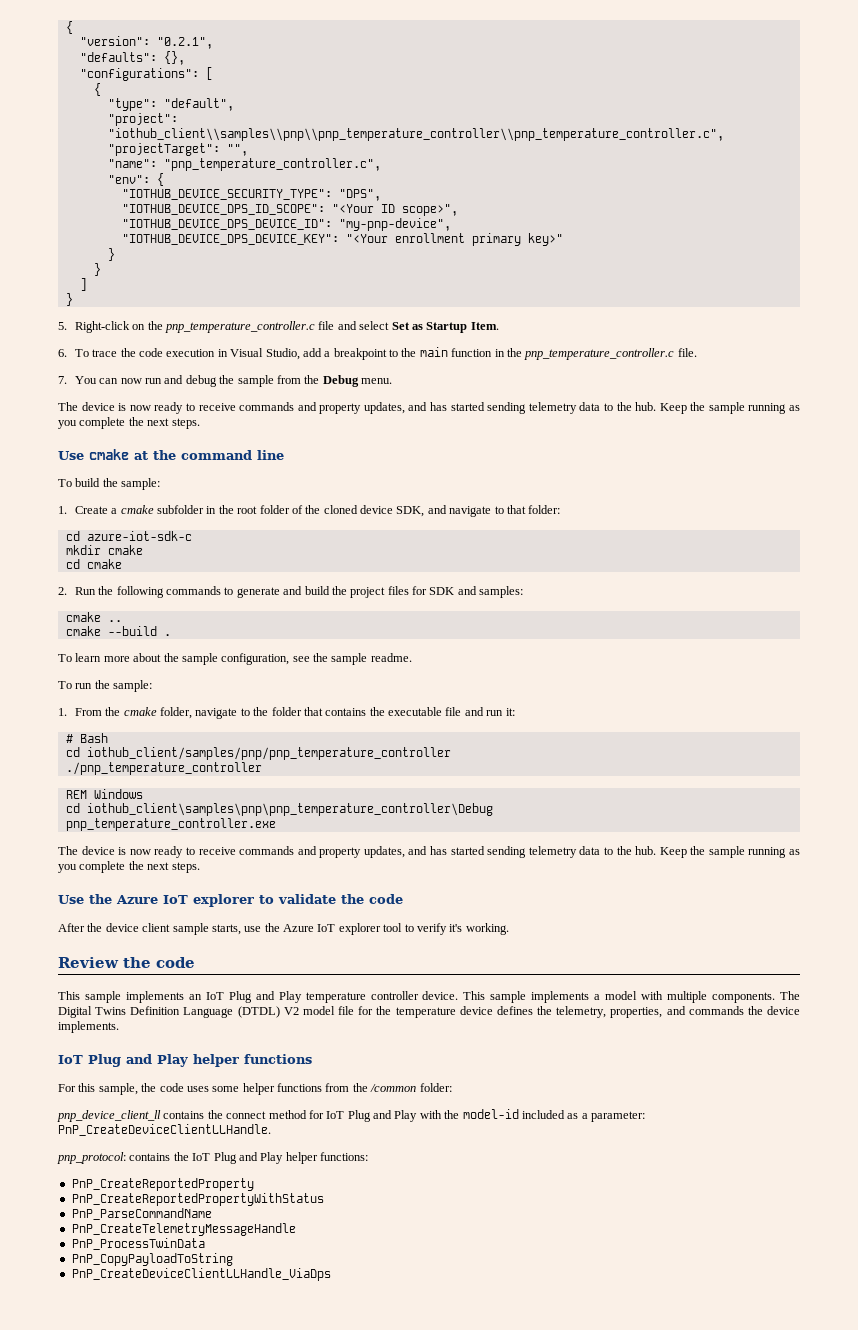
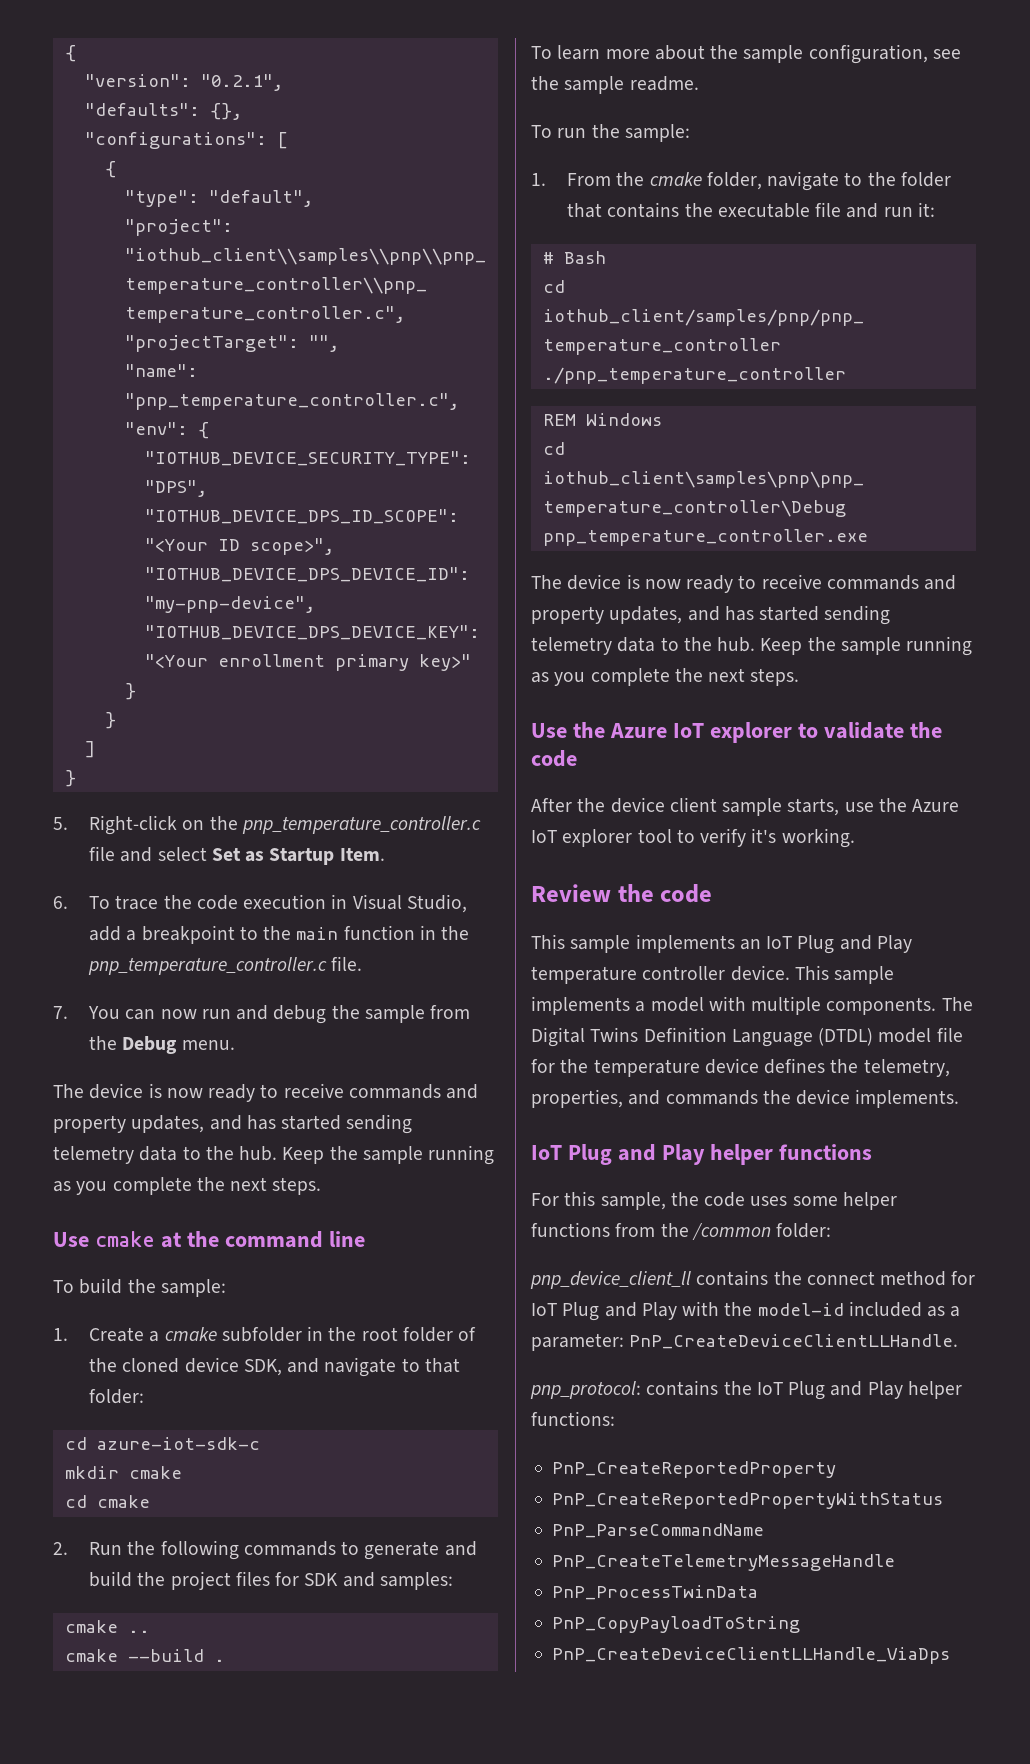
[283,1007,299,1015] V2 -> (874, 1037) none

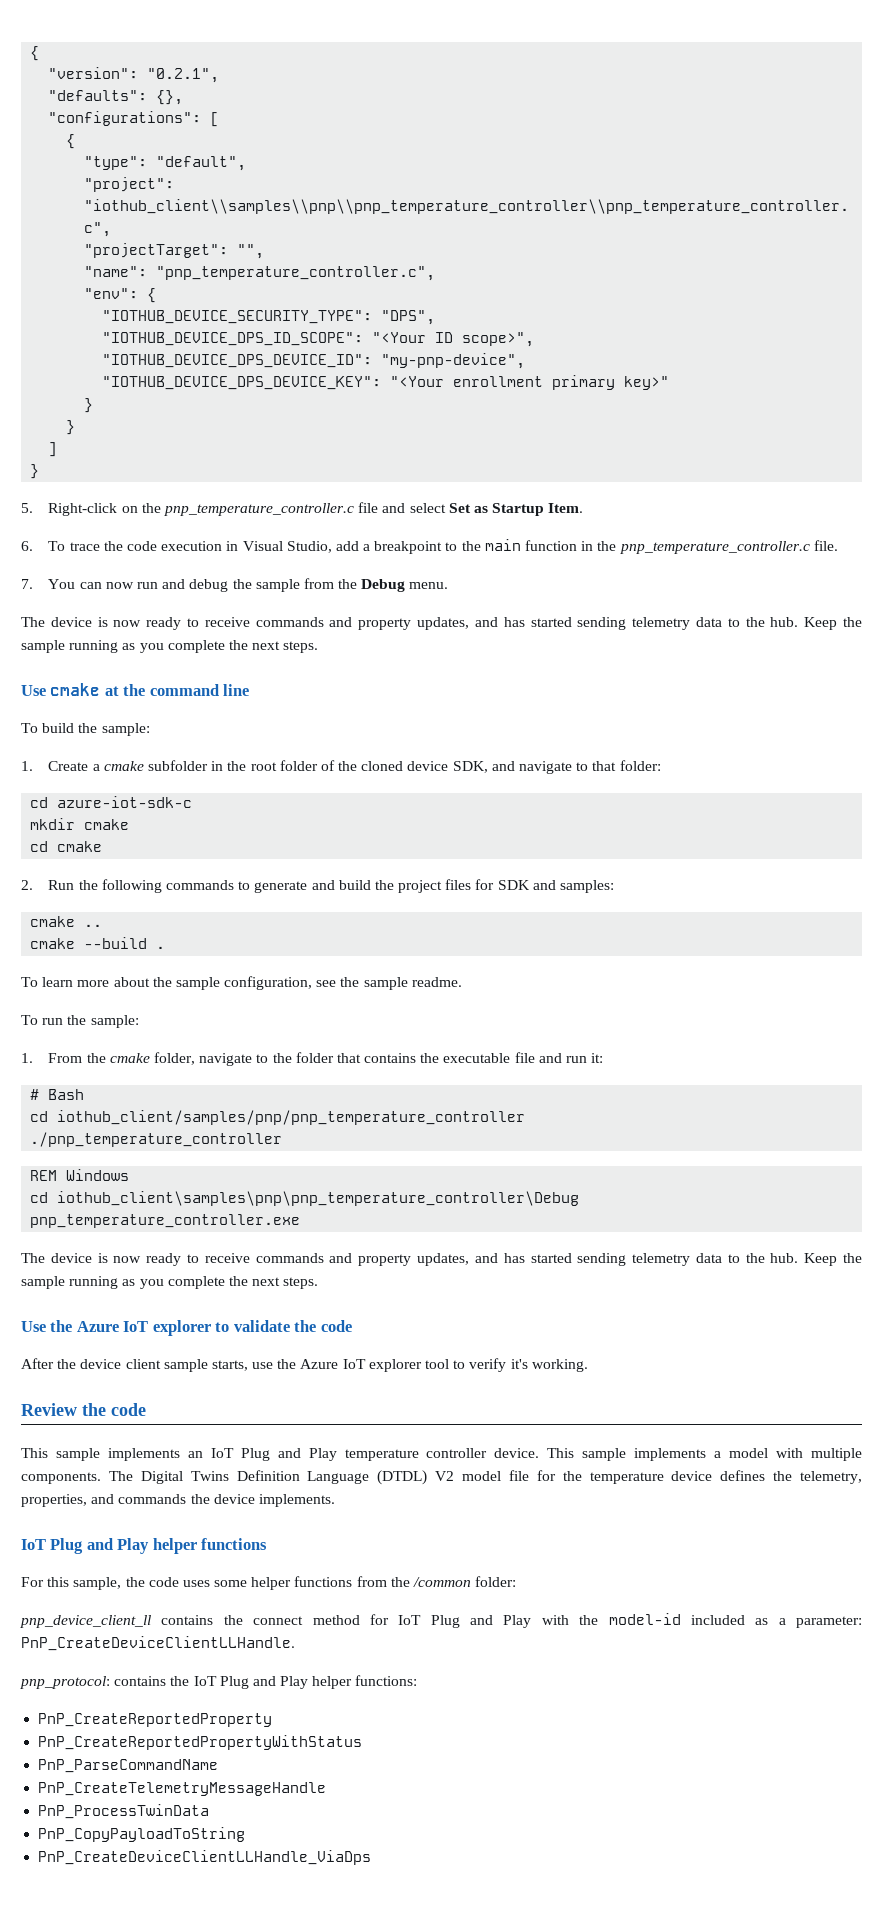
(874, 1037) none -> [435,1471,455,1481] V2

